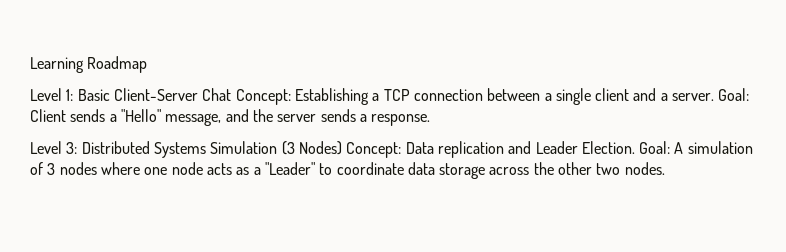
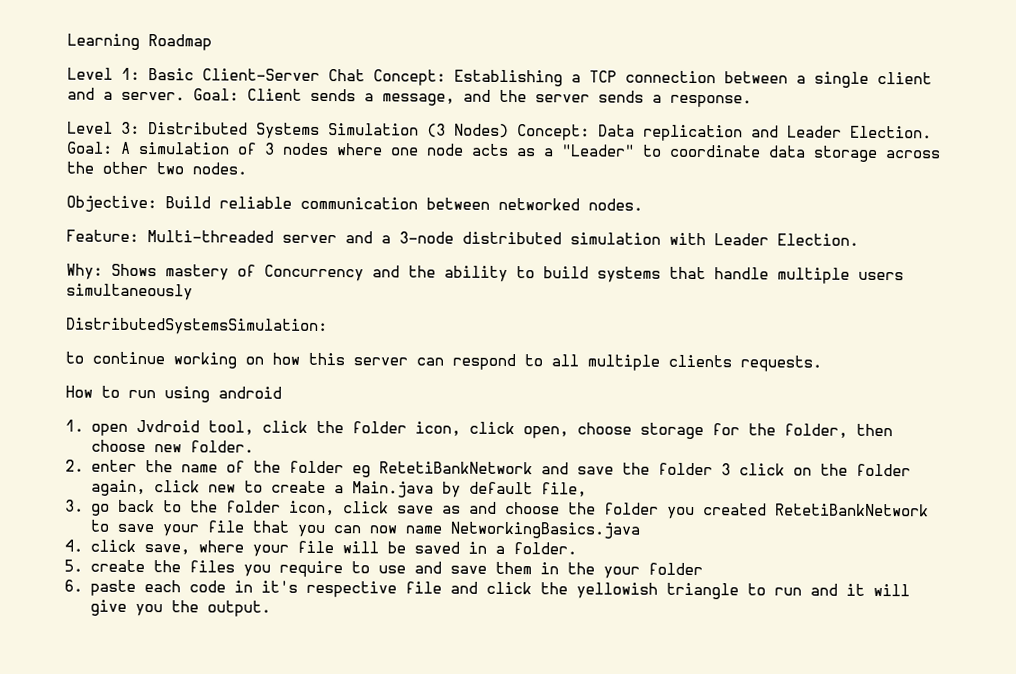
[120,109,161,122] "Hello" -> (374, 97) none
(665, 168) none -> [66,195,643,213] [66,229,859,246] [66,263,904,284] [66,283,193,301] [66,317,328,336] [65,351,822,372] [65,385,282,403] [65,419,893,440] [90,439,254,453] [65,459,911,478] [90,479,587,498] [65,499,929,520] [89,519,640,539] [64,539,577,557] [64,559,703,579] [64,579,910,600] [89,599,271,617] // Objective: Build reliable communication between networked nodes. // Feature: Multi-threaded server and a 3-node distributed simulation with Leader Election. // Why: Shows mastery of Concurrency and the ability to build systems that handle multiple users simultaneously // DistributedSystemsSimulation: // to continue working on how this server can respond to all multiple clients requests. // How to run using android // 1. open Jvdroid tool, click the folder icon, click open, choose storage for the folder, then choose new folder. // 2. enter the name of the folder eg RetetiBankNetwork and save the folder 3 click on the folder again, click new to create a Main.java by default file, // 3. go back to the folder icon, click save as and choose the folder you created RetetiBankNetwork to save your file that you can now name NetworkingBasics.java // 4. click save, where your file will be saved in a folder. // 5. create the files you require to use and save them in the your folder // 6. paste each code in it's respective file and click the yellowish triangle to run and it will give you the output.

